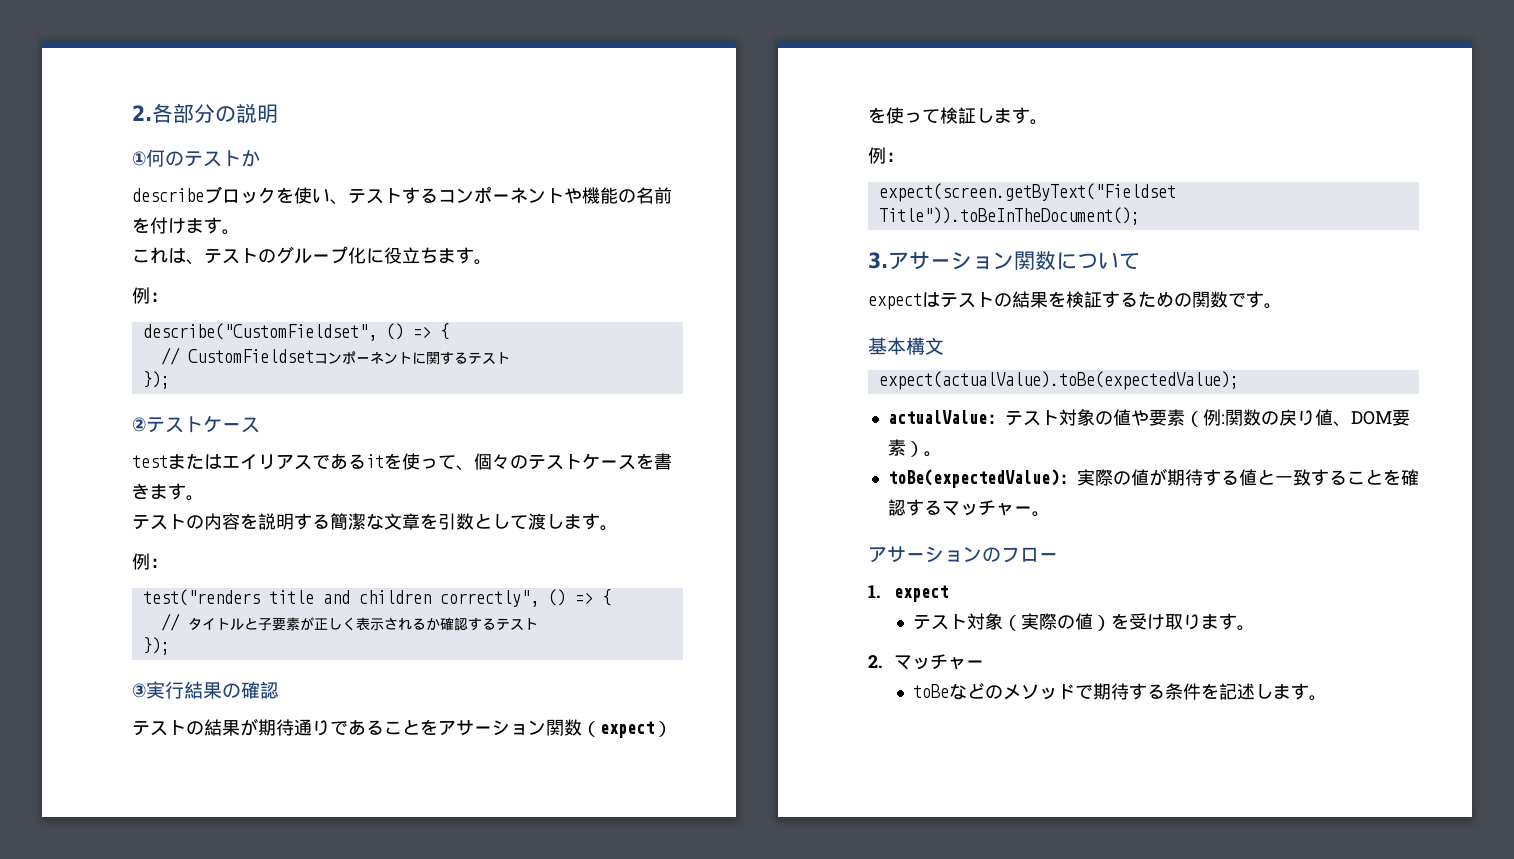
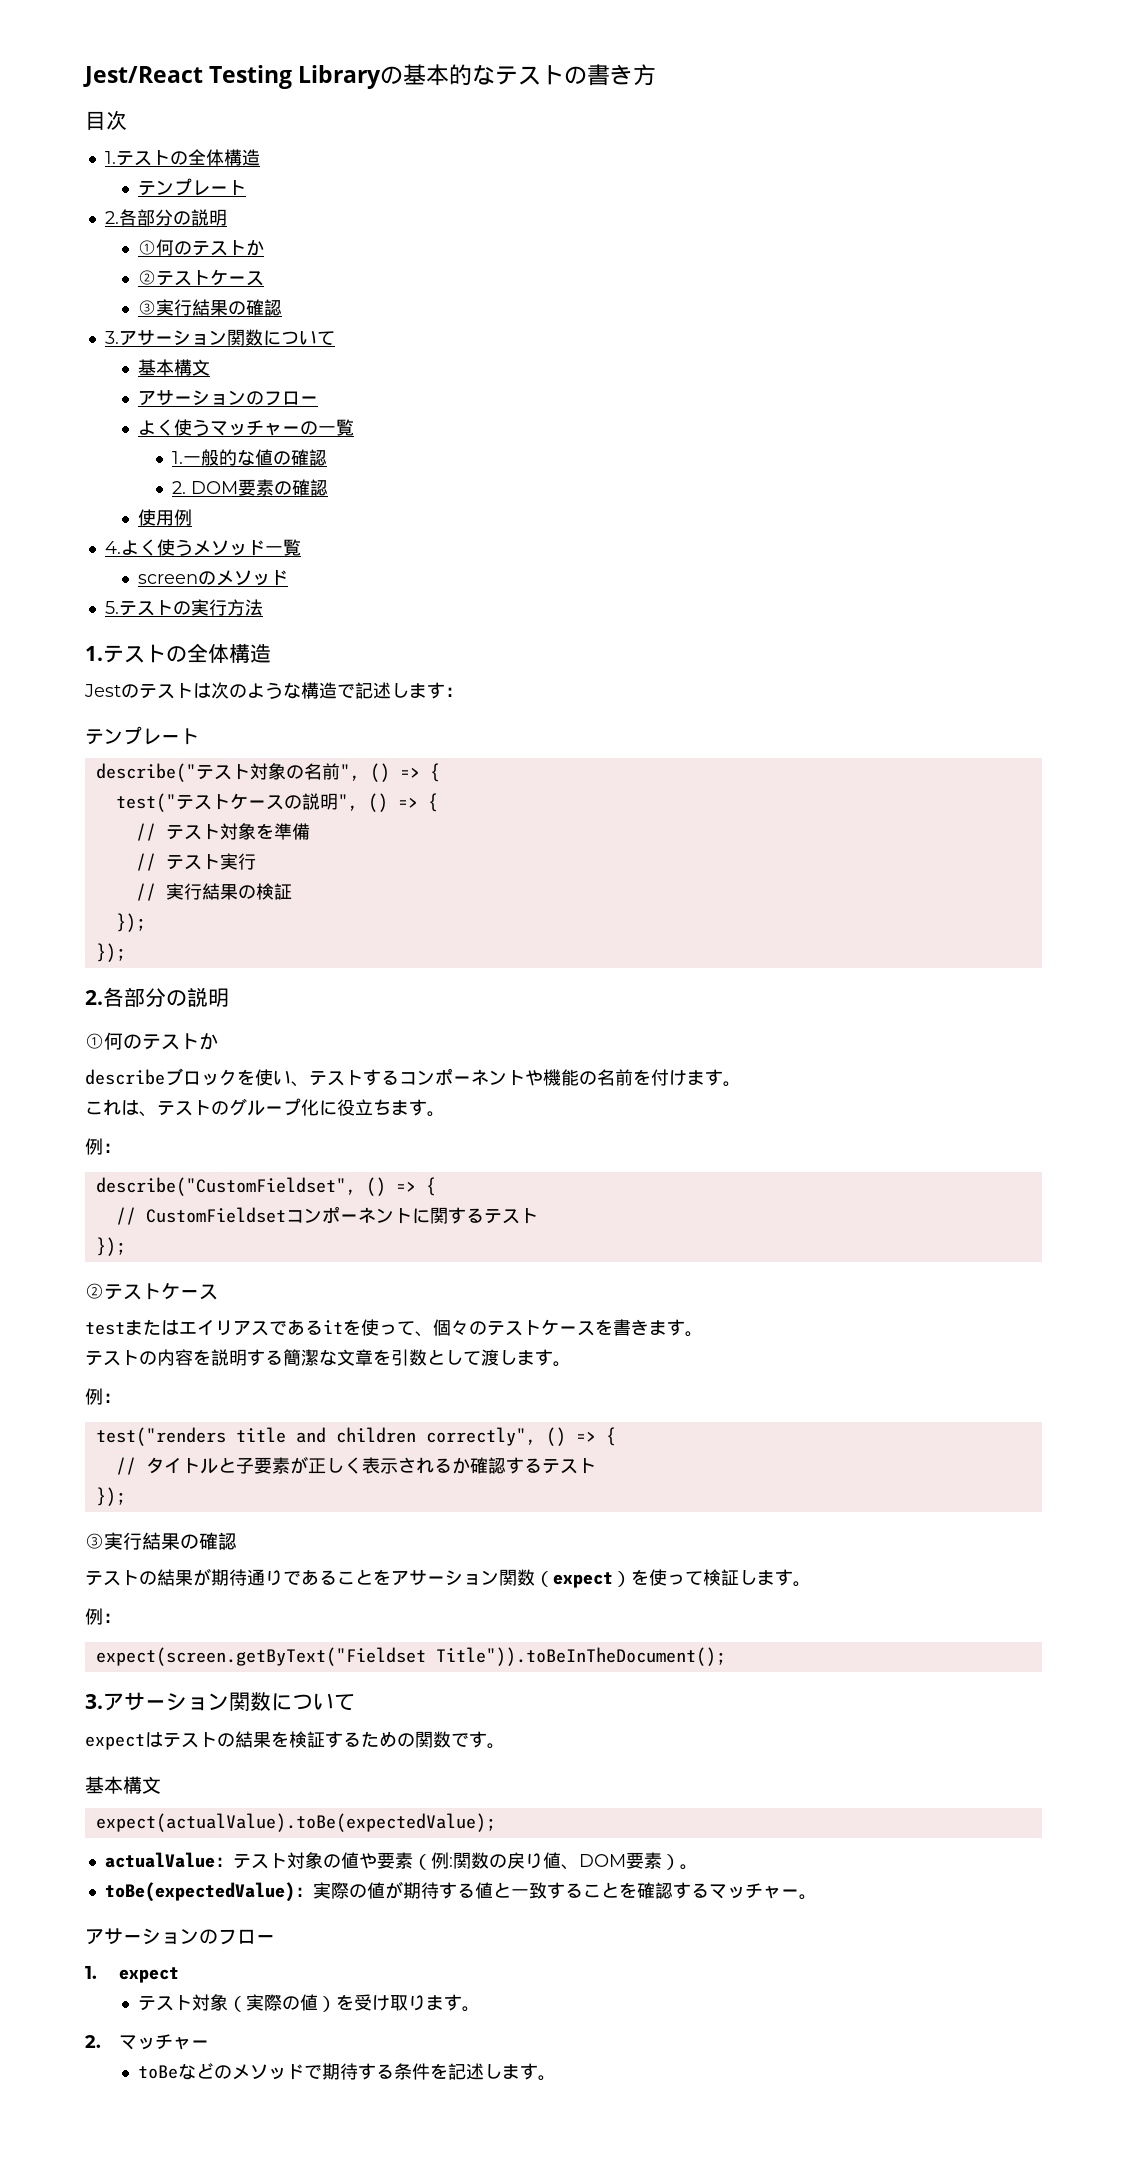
(132, 113) none -> [83,64,657,89] [85,110,127,130] [104,149,260,166] [138,178,247,196] [104,209,227,226] [138,239,265,256] [138,269,265,286] [138,299,283,316] [104,329,335,346] [138,359,211,376] [138,390,319,406] [138,419,355,436] [171,449,327,466] [171,479,328,496] [138,509,193,526] [104,539,301,556] [138,570,289,586] [104,599,263,616] [85,643,271,663] [84,682,463,699] [85,726,199,745] [95,763,440,782] [115,793,438,812] [135,823,310,841] [135,853,256,871] [135,883,292,901] [115,913,146,932] [95,943,126,962] Jest/React Testing Libraryの基本的なテストの書き方 // 目次 // 1.テストの全体構造 // テンプレート // 2.各部分の説明 // ①何のテストか // ②テストケース // ③実行結果の確認 // 3.アサーション関数について // 基本構文 // アサーションのフロー // よく使うマッチャーの一覧 // 1.一般的な値の確認 // 2. DOM要素の確認 // 使用例 // 4.よく使うメソッド一覧 // screenのメソッド // 5.テストの実行方法 // 1.テストの全体構造 // Jestのテストは次のような構造で記述します： // テンプレート // describe("テスト対象の名前", () => { // test("テストケースの説明", () => { // // テスト対象を準備 // // テスト実行 // // 実行結果の検証 // }); // }); //

